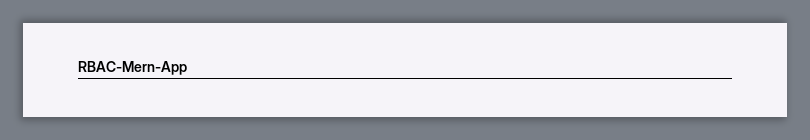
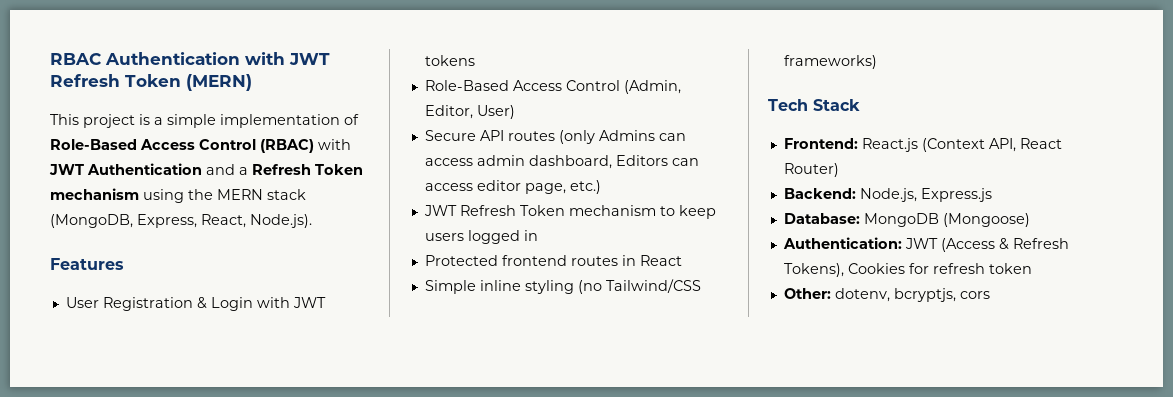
[78,61,187,75] RBAC-Mern-App -> [50,52,330,65] [50,74,252,91] [50,114,359,128] [50,139,351,153] [49,163,363,175] [50,188,306,203] [50,214,312,228] [50,258,124,270] [65,297,326,311] [424,55,475,66] [424,80,681,94] [424,105,515,119] [424,130,686,144] [424,155,699,169] [424,180,601,194] [423,205,716,219] [424,230,538,244] [424,255,682,266] [424,279,701,294] [783,55,877,69] [768,99,860,111] [783,138,1062,152] [783,163,839,177] [783,188,992,202] [783,213,1030,227] [782,237,1069,252] [783,263,1032,277] [783,288,990,302] RBAC Authentication with JWT Refresh Token (MERN) // This project is a simple implementation of Role-Based Access Control (RBAC) with JWT Authentication and a Refresh Token mechanism using the MERN stack (MongoDB, Express, React, Node.js). // Features // User Registration & Login with JWT tokens // Role-Based Access Control (Admin, Editor, User) // Secure API routes (only Admins can access admin dashboard, Editors can access editor page, etc.) // JWT Refresh Token mechanism to keep users logged in // Protected frontend routes in React // Simple inline styling (no Tailwind/CSS frameworks) // Tech Stack // Frontend: React.js (Context API, React Router) // Backend: Node.js, Express.js // Database: MongoDB (Mongoose) // Authentication: JWT (Access & Refresh Tokens), Cookies for refresh token // Other: dotenv, bcryptjs, cors

